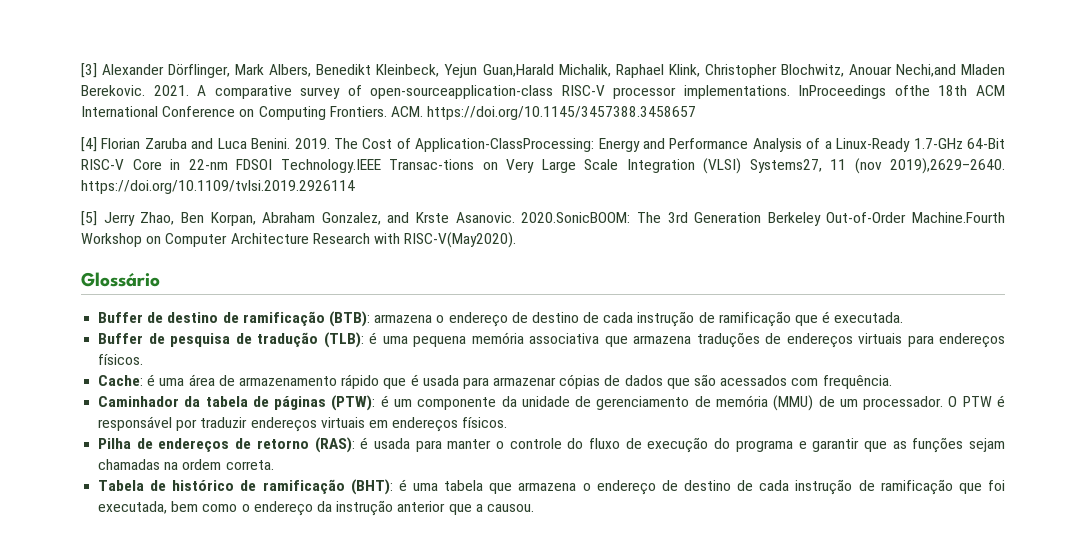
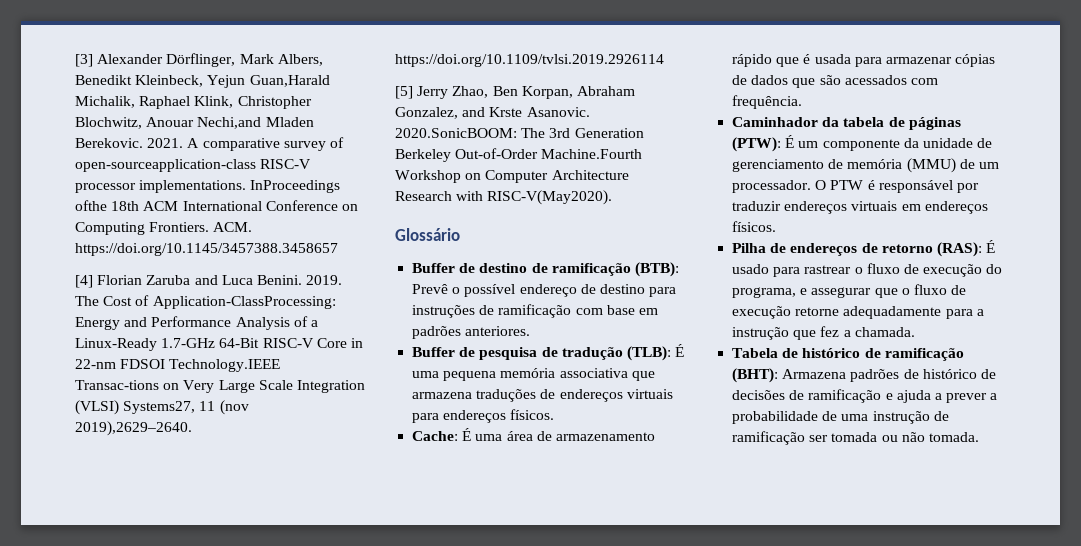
[374,311,904,327] armazena o endereço de destino de cada instrução de ramificação que é executada. -> [412,284,677,297] [412,304,658,318] [412,326,531,339] Prevê o possível endereço de destino para instruções de ramificação com base em padrões anteriores.
[369,332,378,344] é -> [675,344,685,357] É
[147,374,156,386] é -> [462,428,472,441] É
[380,395,389,407] é -> [785,135,795,148] É
[360,437,1006,453] [98,459,274,470] é usada para manter o controle do fluxo de execução do programa e garantir que as funções sejam chamadas na ordem correta. -> [986,240,996,253] [732,263,1003,277] [732,284,967,298] [732,306,984,319] [732,326,915,340] É usado para rastrear o fluxo de execução do programa, e assegurar que o fluxo de execução retorne adequadamente para a instrução que fez a chamada.
[398,479,1006,495] [98,500,534,516] é uma tabela que armazena o endereço de destino de cada instrução de ramificação que foi executada, bem como o endereço da instrução anterior que a causou. -> [782,369,996,382] [732,389,998,403] [732,411,949,424] [732,431,979,445] Armazena padrões de histórico de decisões de ramificação e ajuda a prever a probabilidade de uma instrução de ramificação ser tomada ou não tomada.

